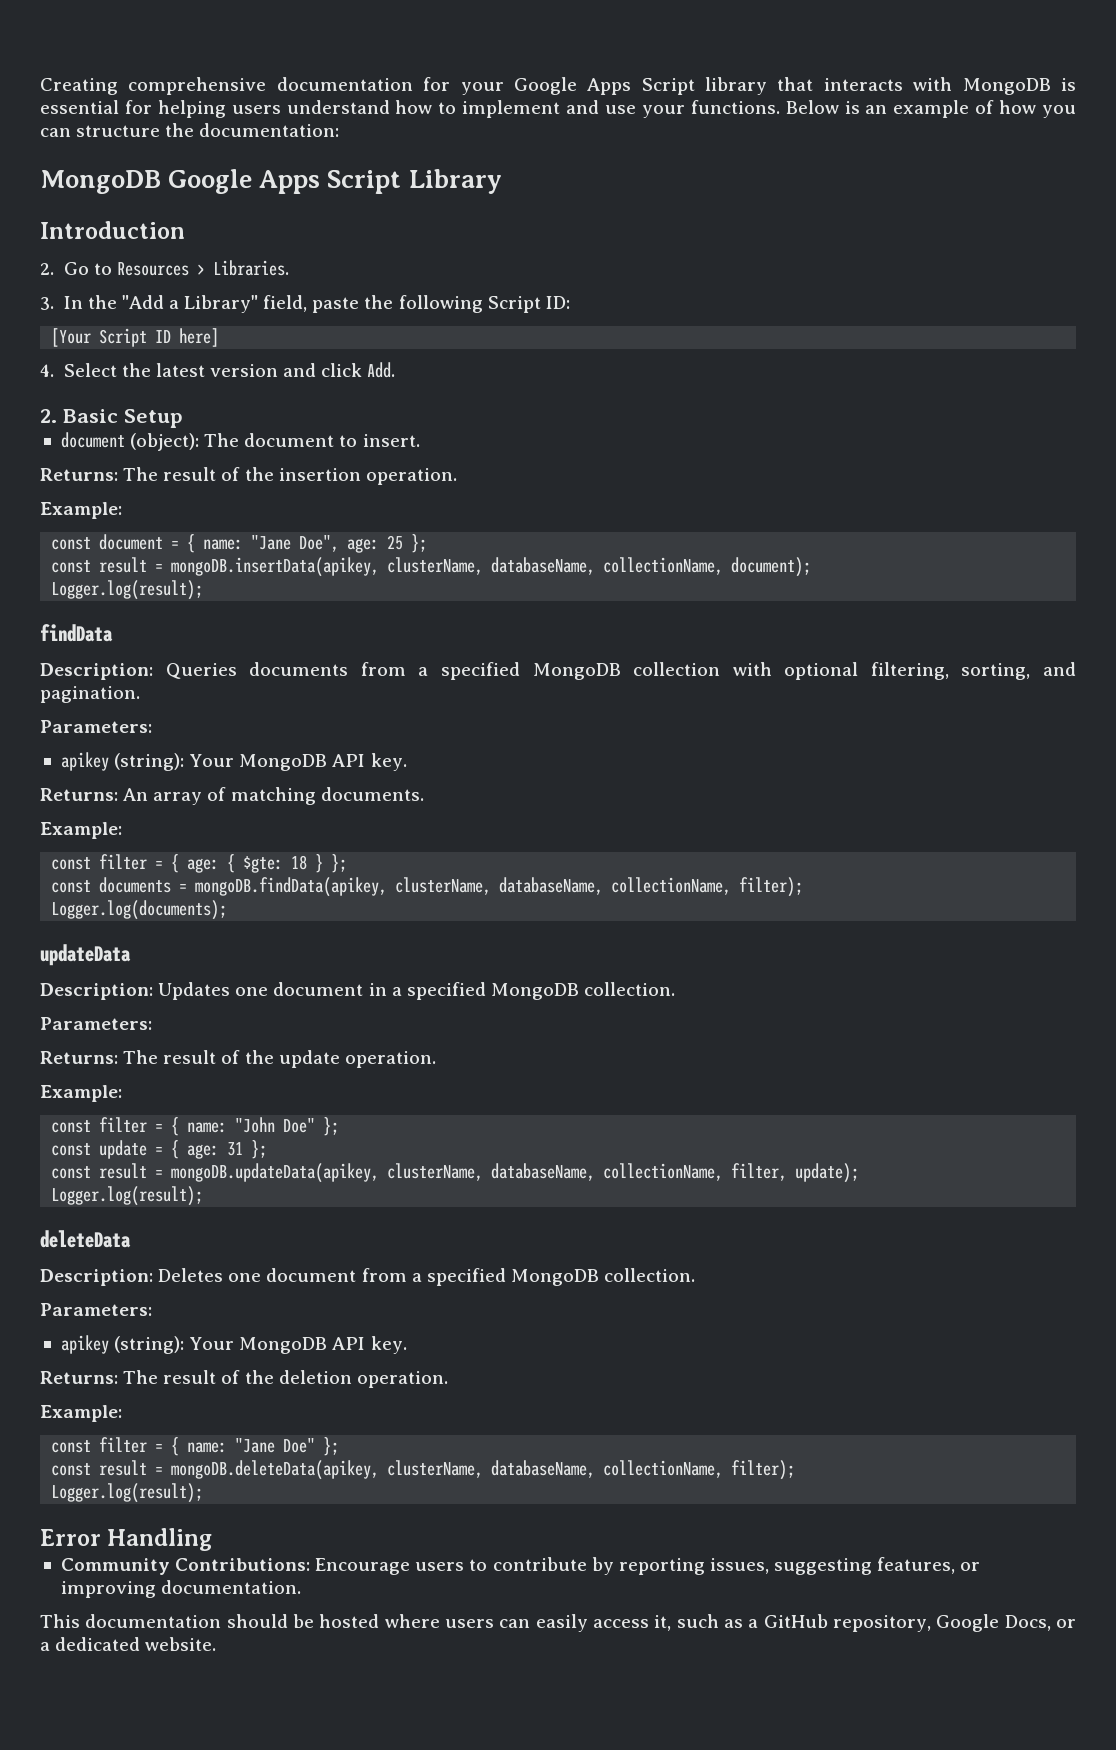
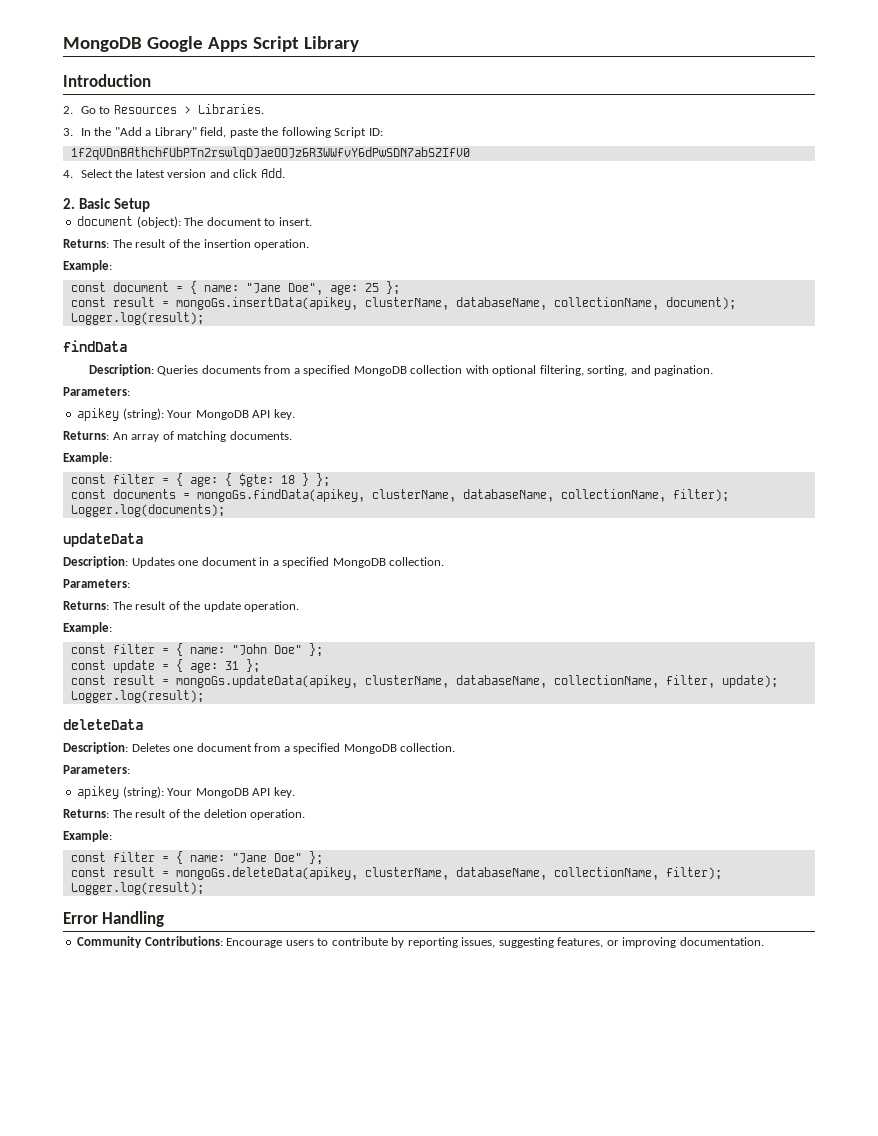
[40,77,1076,95] [40,100,1077,118] [40,123,340,137] Creating comprehensive documentation for your Google Apps Script library that interacts with MongoDB is essential for helping users understand how to implement and use your functions. Below is an example of how you can structure the documentation: // -> (63, 44) none
[51,328,220,347] [Your Script ID here] -> [70,147,470,160] 1f2qVDnBAthchfUbPTn2rswlqDJaeOOJz6R3WWfvY6dPwSDN7abSZIfV0
[171,557,380,577] mongoDB.insertData(apikey, -> [175,297,358,310] mongoGs.insertData(apikey,
[195,877,388,897] mongoDB.findData(apikey, -> [196,489,365,502] mongoGs.findData(apikey,
[171,1163,380,1183] mongoDB.updateData(apikey, -> [175,675,358,688] mongoGs.updateData(apikey,
[171,1460,380,1480] mongoDB.deleteData(apikey, -> [175,867,358,880] mongoGs.deleteData(apikey,
[40,1614,1077,1632] [40,1637,217,1651] // This documentation should be hosted where users can easily access it, such as a GitHub repository, Google Docs, or a dedicated website. -> (764, 941) none

